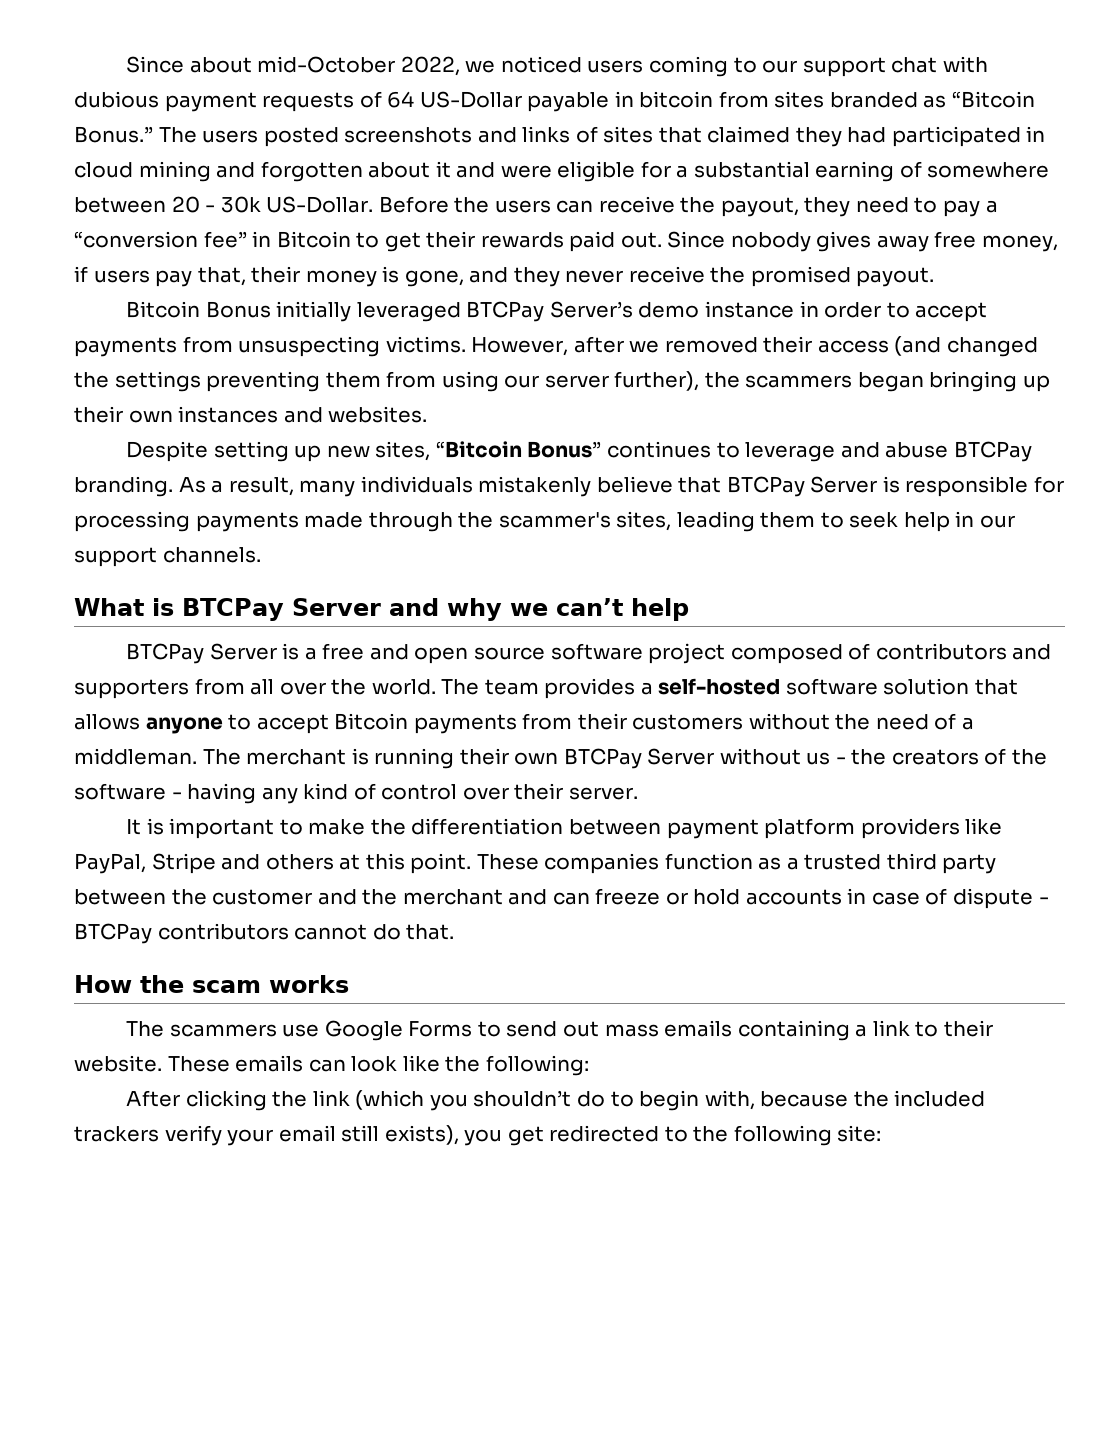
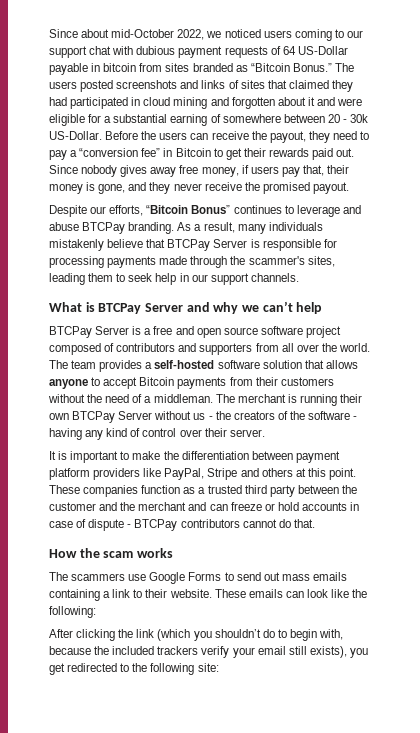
[126,301,988,322] [74,336,1038,357] [74,371,1050,392] [74,406,428,423] [126,441,431,462] Bitcoin Bonus initially leveraged BTCPay Server’s demo instance in order to accept payments from unsuspecting victims. However, after we removed their access (and changed the settings preventing them from using our server further), the scammers began bringing up their own instances and websites. // Despite setting up new sites, -> [49,205,144,217] Despite our efforts,

